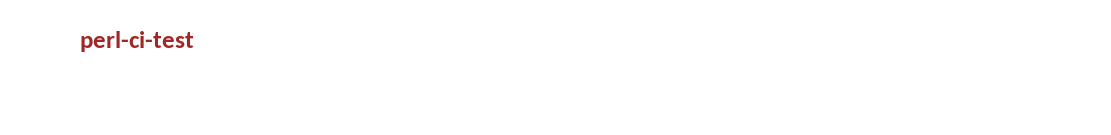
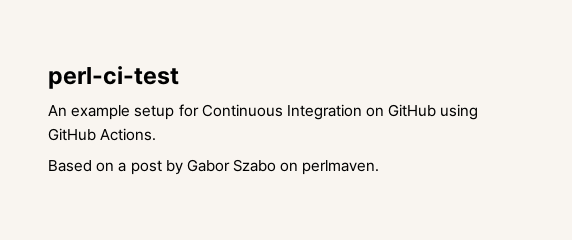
(194, 41) none -> [48,104,479,120] [48,128,157,141] [48,159,380,175] // An example setup for Continuous Integration on GitHub using GitHub Actions. // Based on a post by Gabor Szabo on perlmaven.

